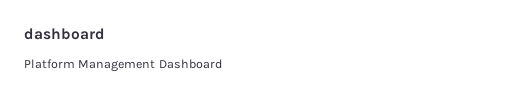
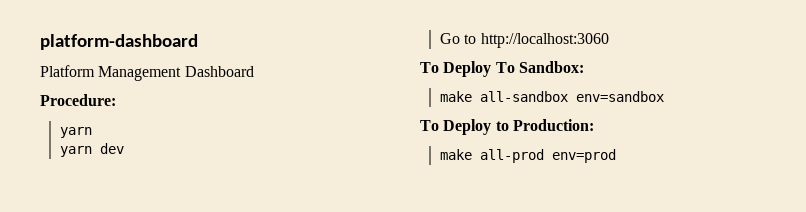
[24,28,105,40] dashboard -> [40,34,198,50] platform-dashboard
(222, 64) none -> [40,94,116,106] [60,127,93,138] [60,143,125,157] [440,33,609,48] [420,61,584,77] [440,91,665,102] [420,119,594,135] [440,149,617,163] // Procedure: // yarn // yarn dev // Go to http://localhost:3060 // To Deploy To Sandbox: // make all-sandbox env=sandbox // To Deploy to Production: // make all-prod env=prod

